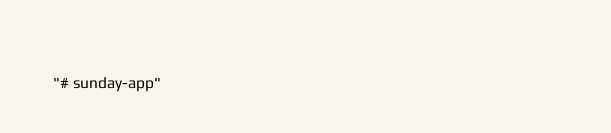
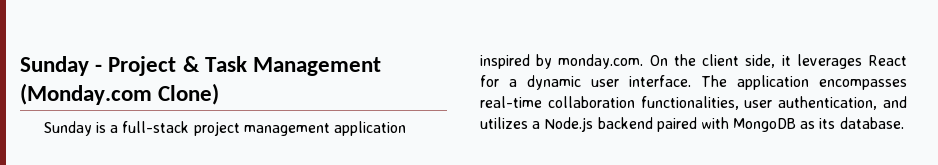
[53,77,162,92] "# sunday-app" -> [20,56,382,76] [20,83,220,105] [43,121,406,136] [480,54,907,69] [480,75,907,90] [480,96,907,110] [480,117,904,132] Sunday - Project & Task Management (Monday.com Clone) // Sunday is a full-stack project management application inspired by monday.com. On the client side, it leverages React for a dynamic user interface. The application encompasses real-time collaboration functionalities, user authentication, and utilizes a Node.js backend paired with MongoDB as its database.

